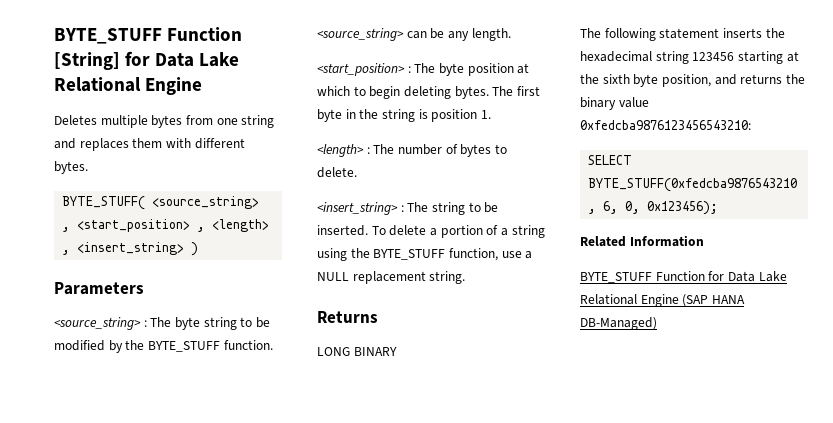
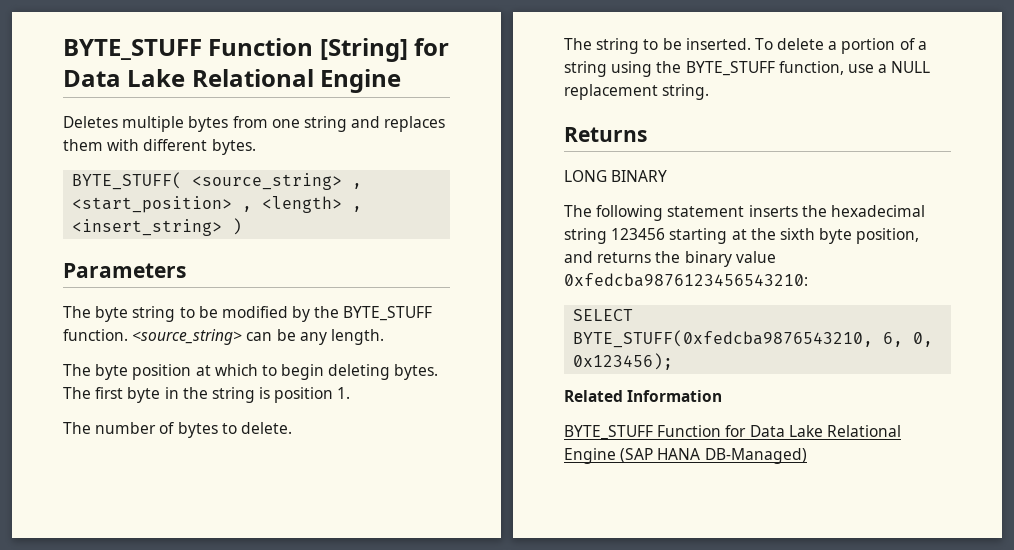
[54,317,147,330] <source_string> : -> (186, 270) none
[317,63,411,76] <start_position> : -> (384, 337) none
[317,144,370,157] <length> : -> (351, 393) none
[317,202,404,215] <insert_string> : -> (292, 428) none

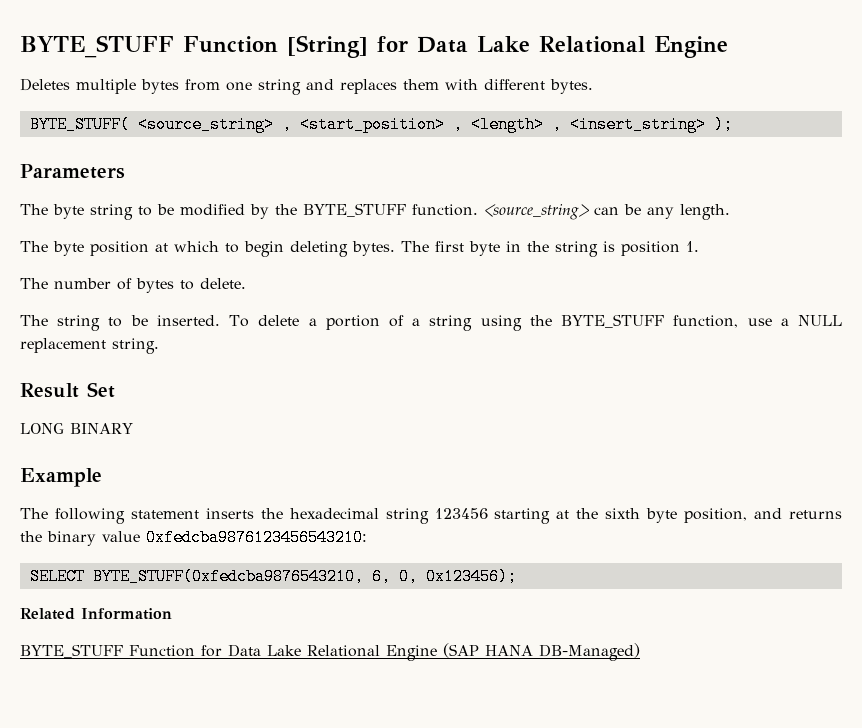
[232,218,243,235] ) -> [713,116,733,133] );
[564,127,647,142] Returns -> [20,382,115,398] Result Set
(668, 176) none -> [20,468,102,487] // Example

